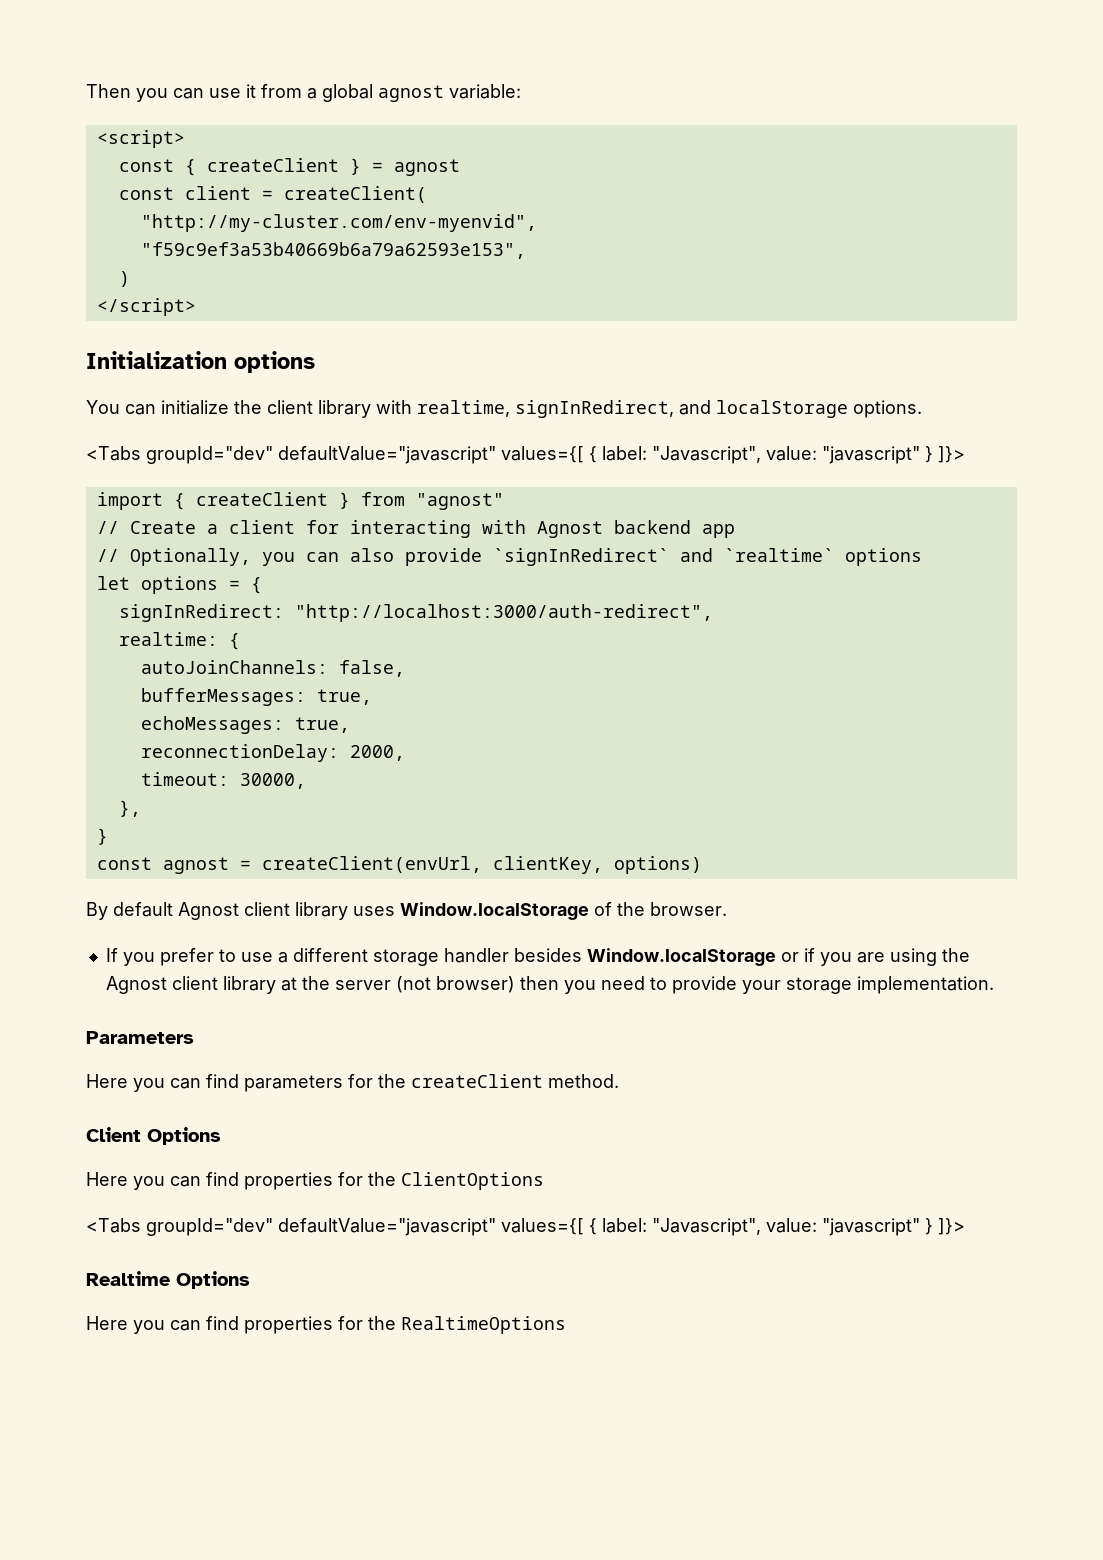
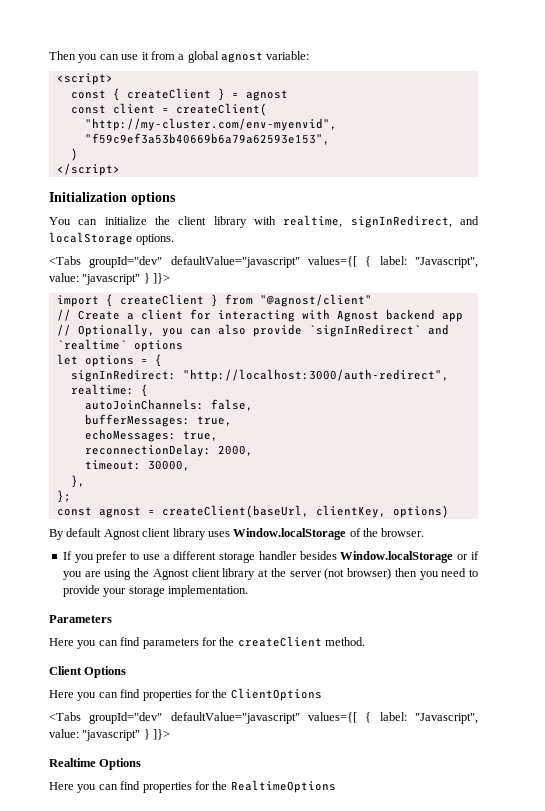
[415,493,504,510] "agnost" -> [259,294,372,307] "@agnost/client"
[96,828,108,845] } -> [56,490,71,503] };
[261,856,482,873] createClient(envUrl, -> [161,505,309,518] createClient(baseUrl,

